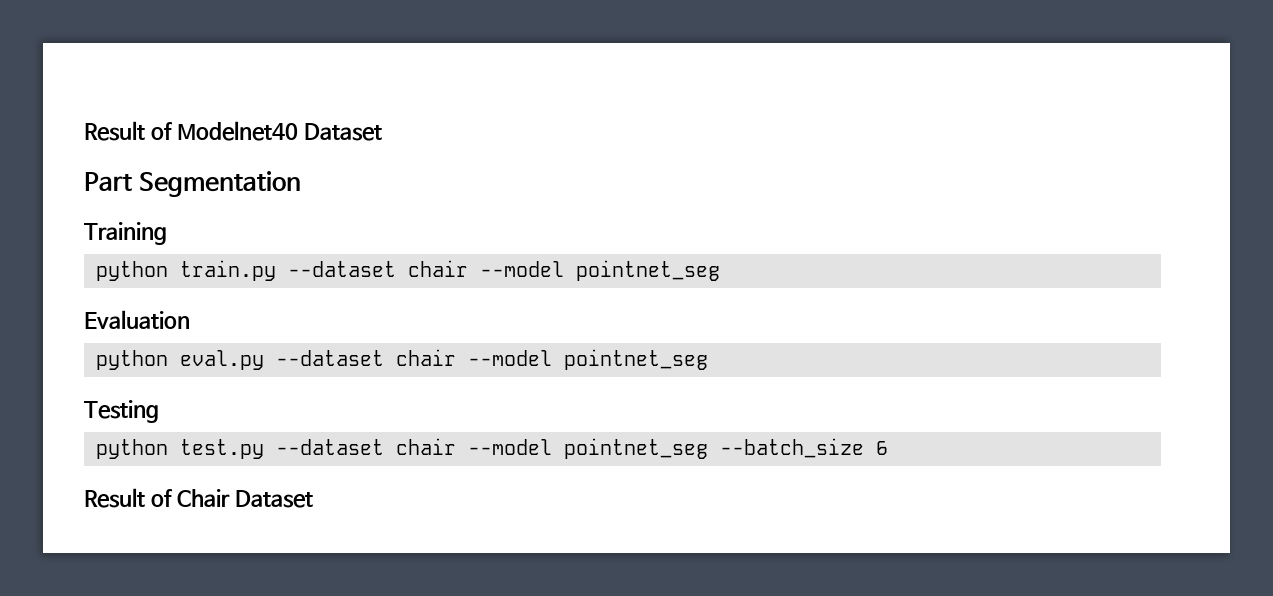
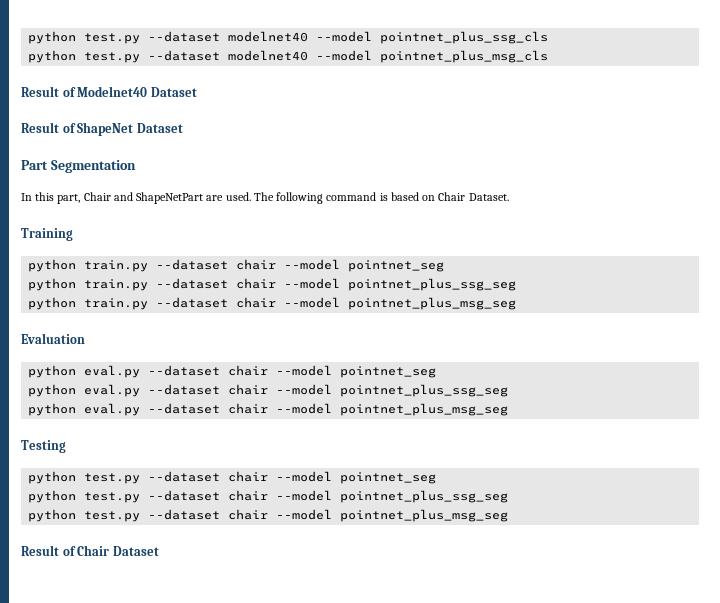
[84,121,382,141] [84,171,301,197] Result of Modelnet40 Dataset // Part Segmentation -> [28,31,549,44] [28,50,549,63] [21,86,197,97] [21,122,183,136] [21,160,136,173] [21,192,509,204] python test.py --dataset modelnet40 --model pointnet_plus_ssg_cls // python test.py --dataset modelnet40 --model pointnet_plus_msg_cls // Result of Modelnet40 Dataset // Result of ShapeNet Dataset // Part Segmentation // In this part, Chair and ShapeNetPart are used. The following command is based on Chair Dataset.
(720, 270) none -> [28,278,517,291] [28,297,517,310] // python train.py --dataset chair --model pointnet_plus_ssg_seg // python train.py --dataset chair --model pointnet_plus_msg_seg
(708, 359) none -> [28,384,509,397] [28,403,509,416] // python eval.py --dataset chair --model pointnet_plus_ssg_seg // python eval.py --dataset chair --model pointnet_plus_msg_seg
[719,438,888,458] --batch_size 6 -> [28,490,509,503] [28,509,509,522] // python test.py --dataset chair --model pointnet_plus_ssg_seg // python test.py --dataset chair --model pointnet_plus_msg_seg

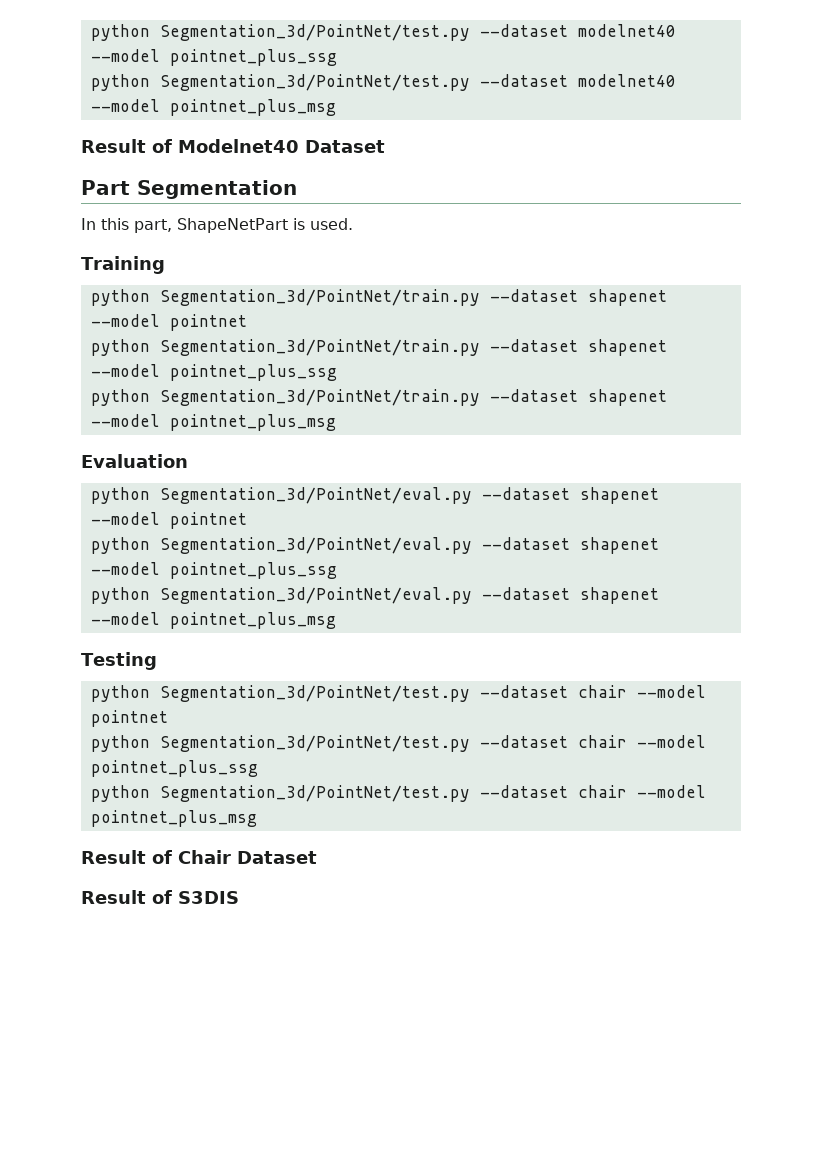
[28,31,549,44] [28,50,549,63] python test.py --dataset modelnet40 --model pointnet_plus_ssg_cls // python test.py --dataset modelnet40 --model pointnet_plus_msg_cls -> [90,24,676,41] [90,49,337,66] [90,74,676,91] [90,99,336,116] python Segmentation_3d/PointNet/test.py --dataset modelnet40 --model pointnet_plus_ssg // python Segmentation_3d/PointNet/test.py --dataset modelnet40 --model pointnet_plus_msg
[21,122,183,136] // Result of ShapeNet Dataset -> (385, 146) none
[83,192,509,204] [21,228,73,241] [28,259,445,272] [28,278,517,291] [28,297,517,310] [21,333,85,344] [28,365,437,378] [28,384,509,397] [28,403,509,416] Chair and ShapeNetPart are used. The following command is based on Chair Dataset. // Training // python train.py --dataset chair --model pointnet_seg // python train.py --dataset chair --model pointnet_plus_ssg_seg // python train.py --dataset chair --model pointnet_plus_msg_seg // Evaluation // python eval.py --dataset chair --model pointnet_seg // python eval.py --dataset chair --model pointnet_plus_ssg_seg // python eval.py --dataset chair --model pointnet_plus_msg_seg -> [177,218,353,233] [81,256,165,274] [90,289,667,306] [90,314,247,331] [90,339,667,356] [90,364,337,381] [90,389,667,406] [90,414,336,431] [81,454,188,468] [90,487,659,504] [90,512,247,529] [90,537,659,554] [90,562,337,579] [90,587,659,604] [90,612,336,629] ShapeNetPart is used. // Training // python Segmentation_3d/PointNet/train.py --dataset shapenet --model pointnet // python Segmentation_3d/PointNet/train.py --dataset shapenet --model pointnet_plus_ssg // python Segmentation_3d/PointNet/train.py --dataset shapenet --model pointnet_plus_msg // Evaluation // python Segmentation_3d/PointNet/eval.py --dataset shapenet --model pointnet // python Segmentation_3d/PointNet/eval.py --dataset shapenet --model pointnet_plus_ssg // python Segmentation_3d/PointNet/eval.py --dataset shapenet --model pointnet_plus_msg
[84,471,437,484] [28,490,509,503] [28,509,509,522] test.py --dataset chair --model pointnet_seg // python test.py --dataset chair --model pointnet_plus_ssg_seg // python test.py --dataset chair --model pointnet_plus_msg_seg -> [159,685,706,702] [90,710,168,727] [90,735,706,752] [90,760,258,777] [90,785,706,802] [90,810,257,827] Segmentation_3d/PointNet/test.py --dataset chair --model pointnet // python Segmentation_3d/PointNet/test.py --dataset chair --model pointnet_plus_ssg // python Segmentation_3d/PointNet/test.py --dataset chair --model pointnet_plus_msg
(159, 551) none -> [81,890,239,904] // Result of S3DIS

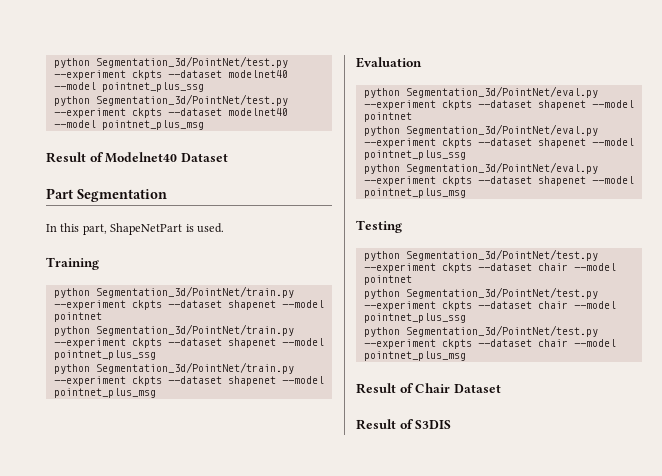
[90,24,470,41] python Segmentation_3d/PointNet/test.py -> [53,56,288,68] [53,70,162,80] python Segmentation_3d/PointNet/test.py --experiment ckpts
(470, 82) none -> [53,108,162,118] --experiment ckpts
(480, 297) none -> [53,300,162,310] --experiment ckpts
(480, 347) none -> [53,338,162,348] --experiment ckpts
(480, 397) none -> [53,376,162,386] --experiment ckpts
(472, 495) none -> [363,100,472,110] --experiment ckpts
(472, 545) none -> [363,138,472,148] --experiment ckpts
(472, 595) none -> [363,176,472,186] --experiment ckpts
(470, 693) none -> [363,263,472,273] --experiment ckpts
(470, 743) none -> [363,301,472,311] --experiment ckpts
(470, 793) none -> [363,339,472,349] --experiment ckpts

